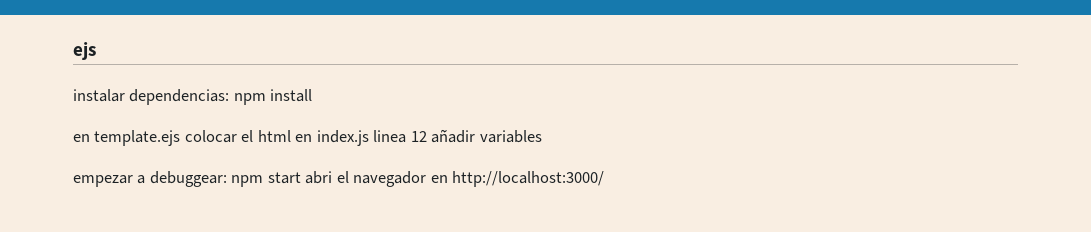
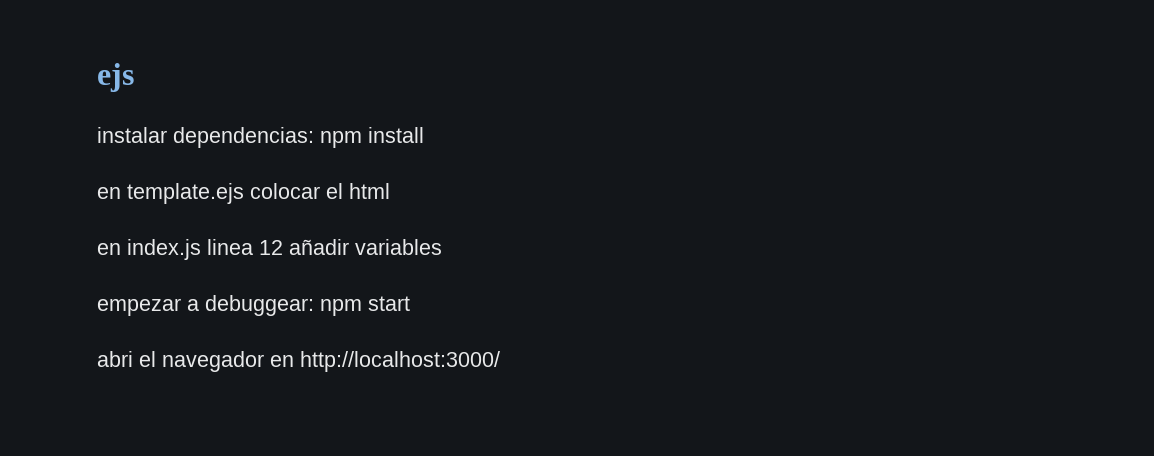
(291, 136) none -> (390, 191) //
(301, 178) none -> (410, 303) //

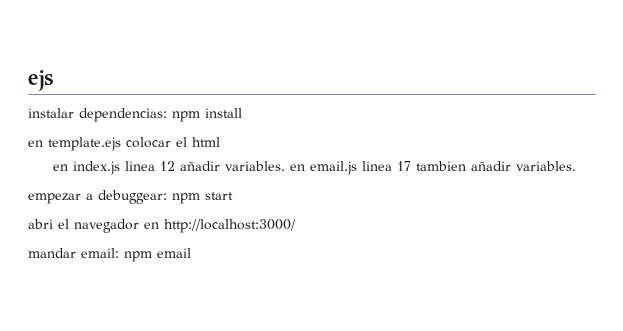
[355,239,442,255] variables -> [224,161,576,175] variables. en email.js linea 17 tambien añadir variables.
(500, 361) none -> [28,248,191,262] // mandar email: npm email

